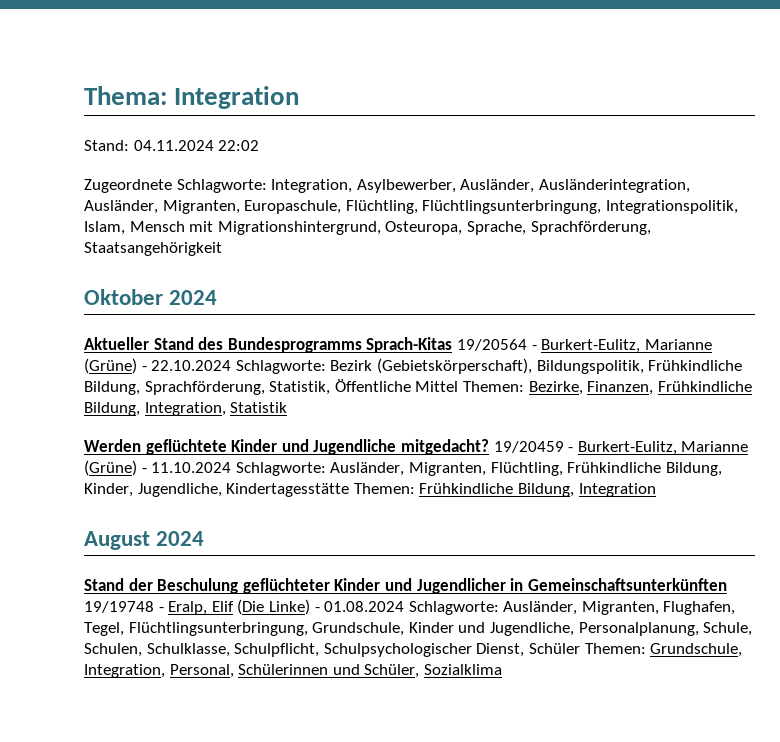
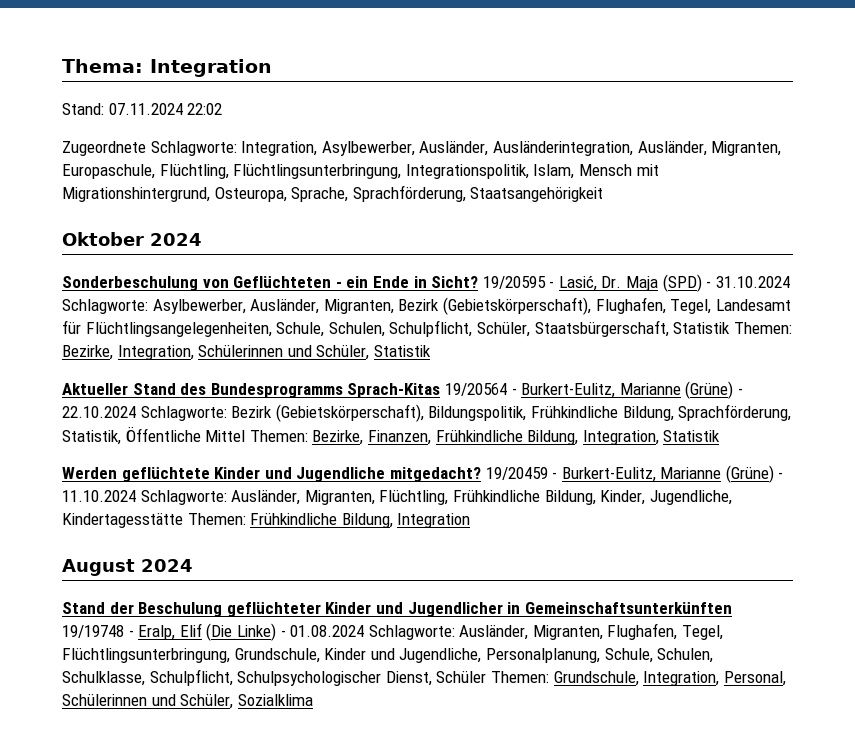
[133,140,214,151] 04.11.2024 -> [108,103,183,115] 07.11.2024
(218, 297) none -> [62,274,790,292] [62,297,791,315] [62,320,792,337] [62,345,431,360] // Sonderbeschulung von Geflüchteten - ein Ende in Sicht? 19/20595 - Lasić, Dr. Maja (SPD) - 31.10.2024 Schlagworte: Asylbewerber, Ausländer, Migranten, Bezirk (Gebietskörperschaft), Flughafen, Tegel, Landesamt für Flüchtlingsangelegenheiten, Schule, Schulen, Schulpflicht, Schüler, Staatsbürgerschaft, Statistik Themen: Bezirke, Integration, Schülerinnen und Schüler, Statistik

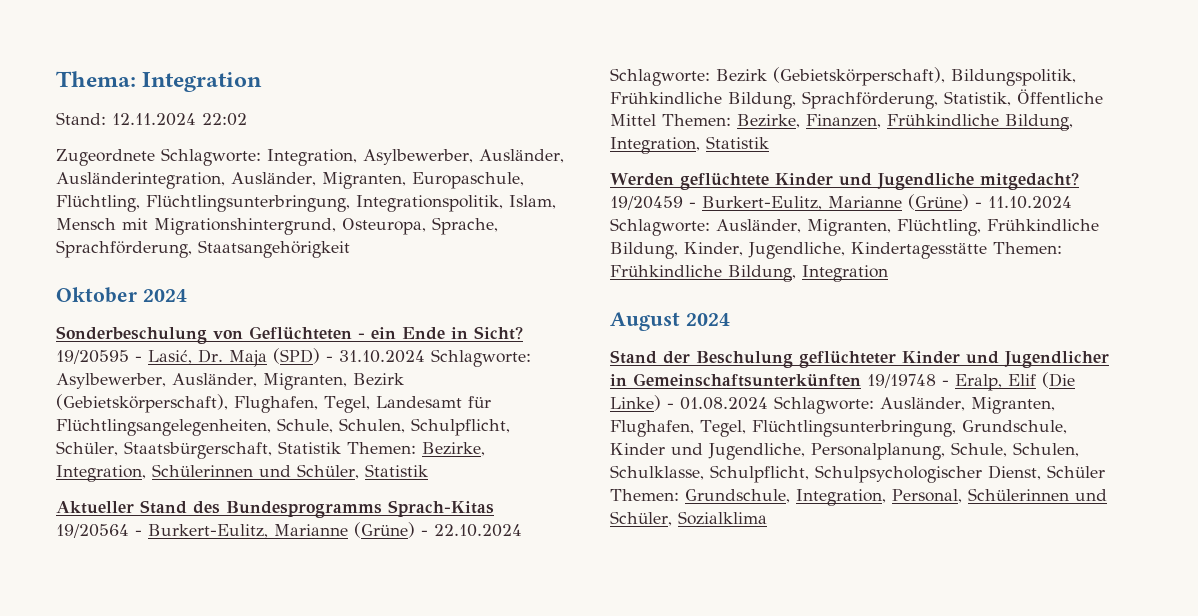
[108,103,183,115] 07.11.2024 -> [112,113,196,126] 12.11.2024

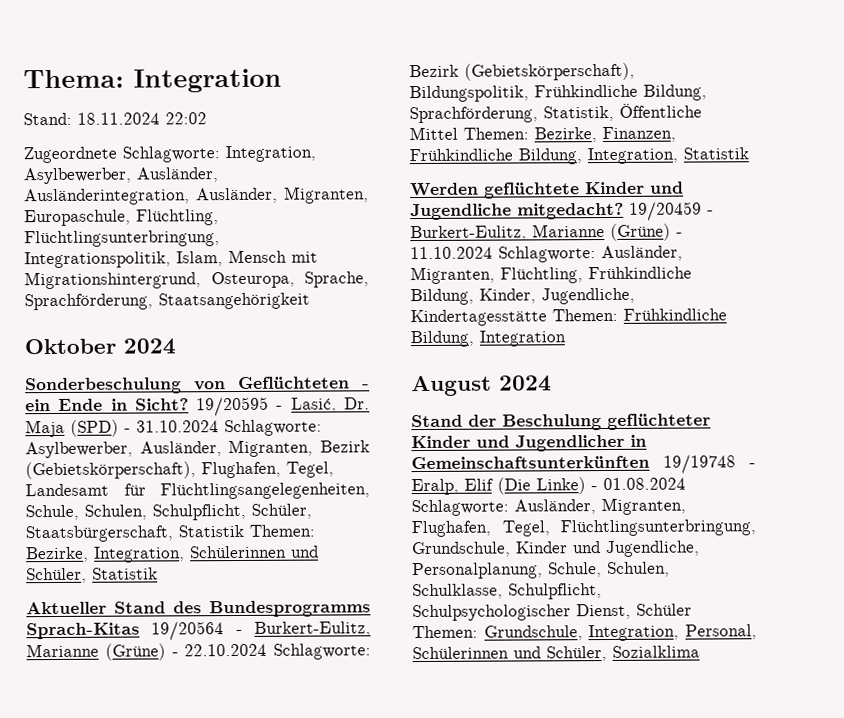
[112,113,196,126] 12.11.2024 -> [77,112,160,125] 18.11.2024

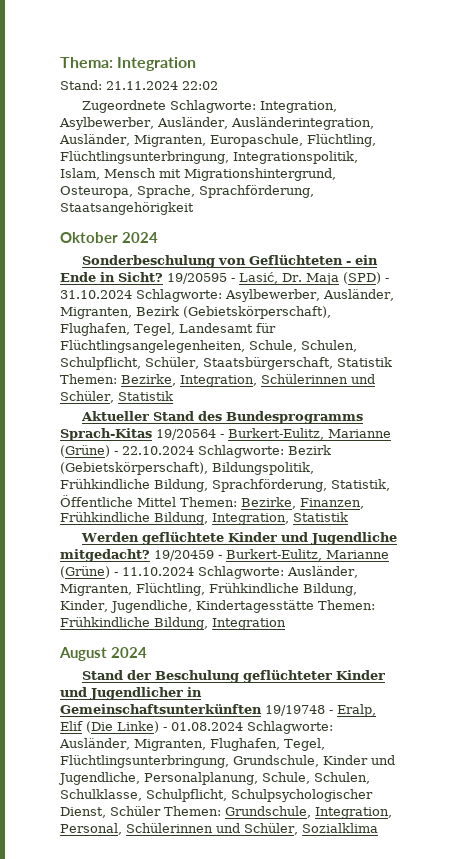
[77,112,160,125] 18.11.2024 -> [106,81,178,90] 21.11.2024

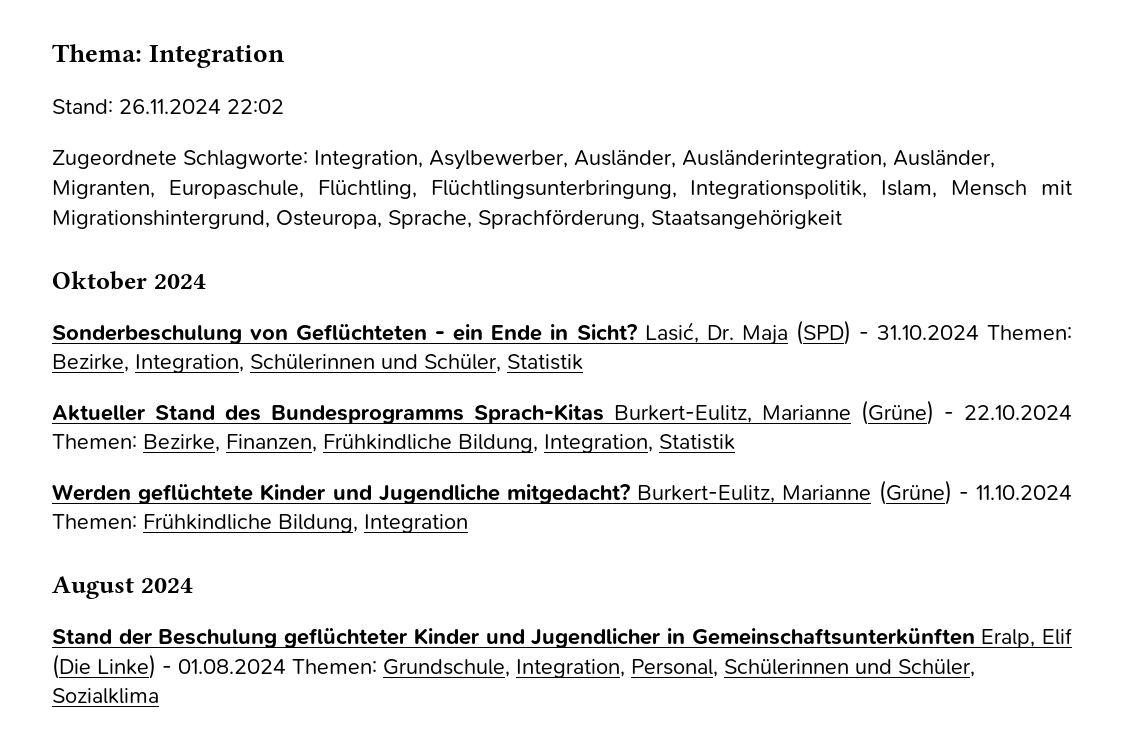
[106,81,178,90] 21.11.2024 -> [119,99,221,114] 26.11.2024
[167,273,235,284] 19/20595 - -> (637, 332) none
[136,289,394,302] [60,306,331,319] [60,323,276,336] [60,340,357,353] [60,357,392,370] Schlagworte: Asylbewerber, Ausländer, Migranten, Bezirk (Gebietskörperschaft), Flughafen, Tegel, Landesamt für Flüchtlingsangelegenheiten, Schule, Schulen, Schulpflicht, Schüler, Staatsbürgerschaft, Statistik -> (979, 332) none
[156,429,224,440] 19/20564 - -> (604, 414) none
[198,445,331,458] [60,462,314,475] [60,479,390,492] [60,495,176,507] Schlagworte: Bezirk (Gebietskörperschaft), Bildungspolitik, Frühkindliche Bildung, Sprachförderung, Statistik, Öffentliche Mittel -> (1072, 412) none
[154,550,222,561] 19/20459 - -> (630, 494) none
[198,566,358,579] [60,583,357,596] [60,600,314,613] Schlagworte: Ausländer, Migranten, Flüchtling, Frühkindliche Bildung, Kinder, Jugendliche, Kindertagesstätte -> (1073, 492) none
[265,705,333,716] 19/19748 - -> (975, 636) none
[247,721,333,734] [59,738,325,751] [60,755,395,768] [58,772,370,785] [60,789,373,802] [60,806,161,818] Schlagworte: Ausländer, Migranten, Flughafen, Tegel, Flüchtlingsunterbringung, Grundschule, Kinder und Jugendliche, Personalplanung, Schule, Schulen, Schulklasse, Schulpflicht, Schulpsychologischer Dienst, Schüler -> (286, 666) none

